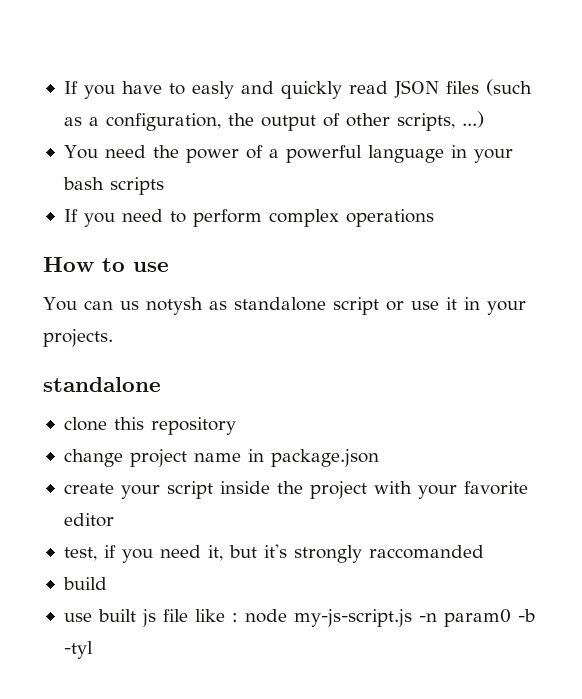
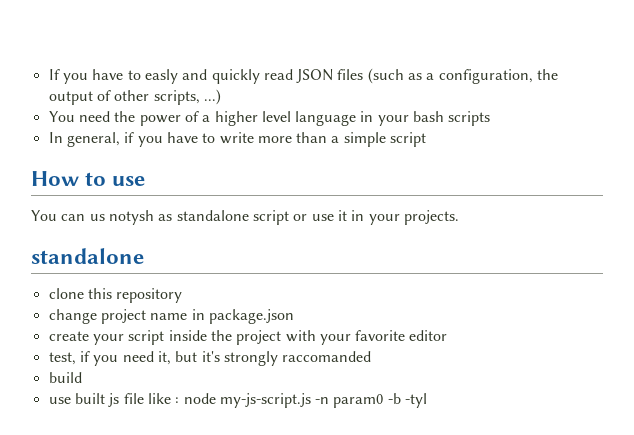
[285,145,362,163] powerful -> [214,111,291,126] higher level
[63,209,434,227] If you need to perform complex operations -> [48,132,427,147] In general, if you have to write more than a simple script

